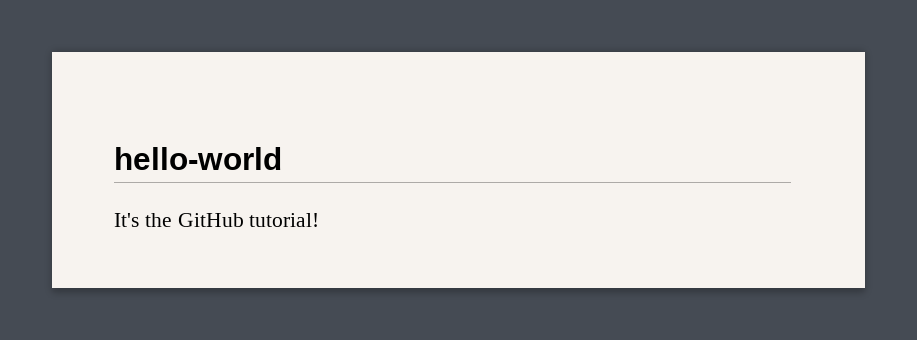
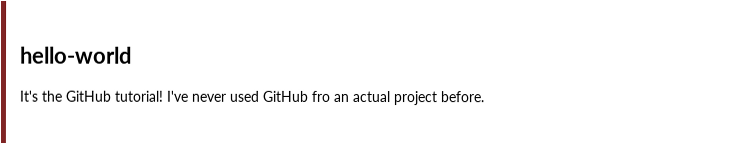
(320, 220) none -> [166,90,484,106] I've never used GitHub fro an actual project before.

